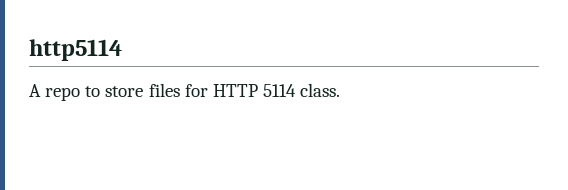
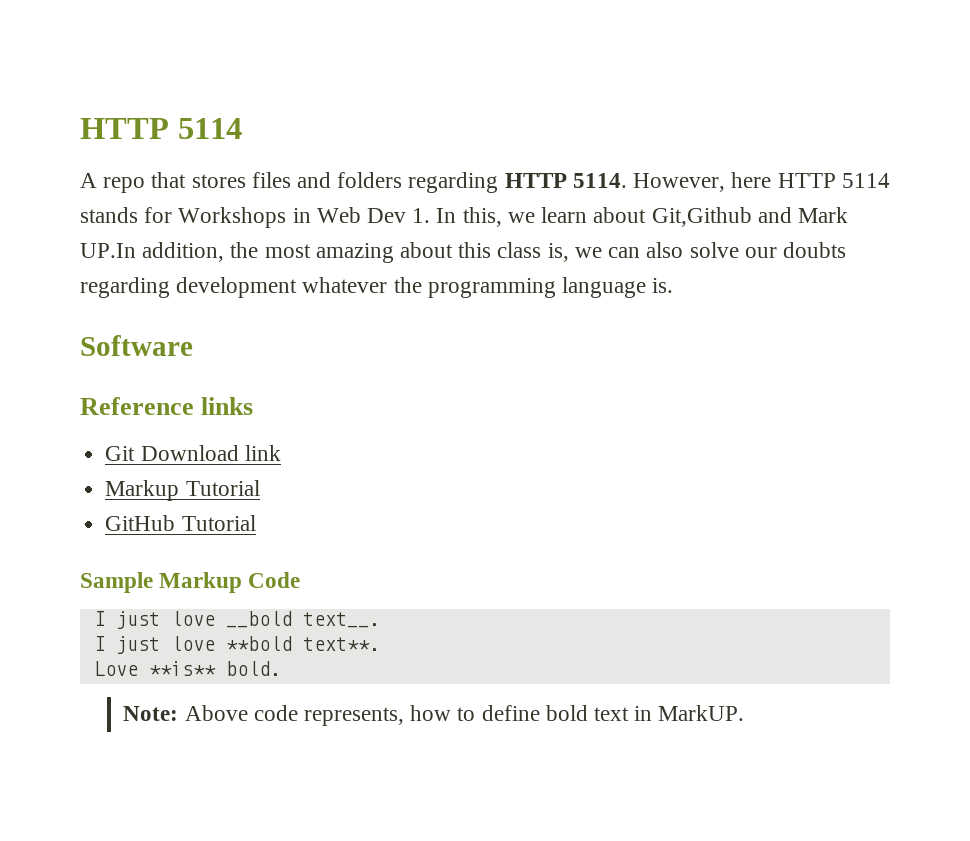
[29,39,122,61] http5114 -> [80,118,242,139] HTTP 5114
[85,83,341,97] to store files for HTTP 5114 class. -> [151,172,890,193] [80,207,848,228] [80,242,846,263] [80,277,674,298] [80,335,193,356] [80,397,254,415] [105,445,281,461] [105,480,260,501] [105,515,256,531] [80,572,301,593] [93,611,380,629] [93,636,380,654] [93,661,281,676] [123,705,745,726] that stores files and folders regarding HTTP 5114. However, here HTTP 5114 stands for Workshops in Web Dev 1. In this, we learn about Git,Github and Mark UP.In addition, the most amazing about this class is, we can also solve our doubts regarding development whatever the programming language is. // Software // Reference links // Git Download link // Markup Tutorial // GitHub Tutorial // Sample Markup Code // I just love __bold text__. // I just love **bold text**. // Love **is** bold. // Note: Above code represents, how to define bold text in MarkUP.

